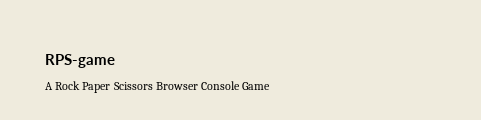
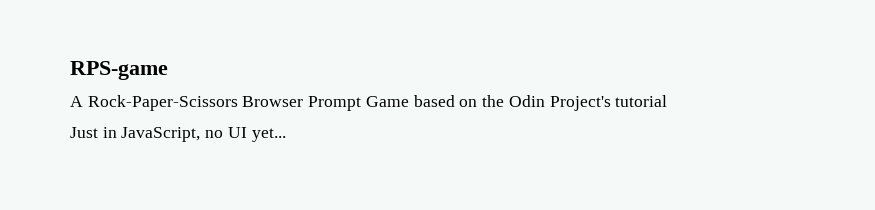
[55,81,271,93] Rock Paper Scissors Browser Console Game -> [87,95,668,111] [70,127,286,142] Rock-Paper-Scissors Browser Prompt Game based on the Odin Project's tutorial // Just in JavaScript, no UI yet...

